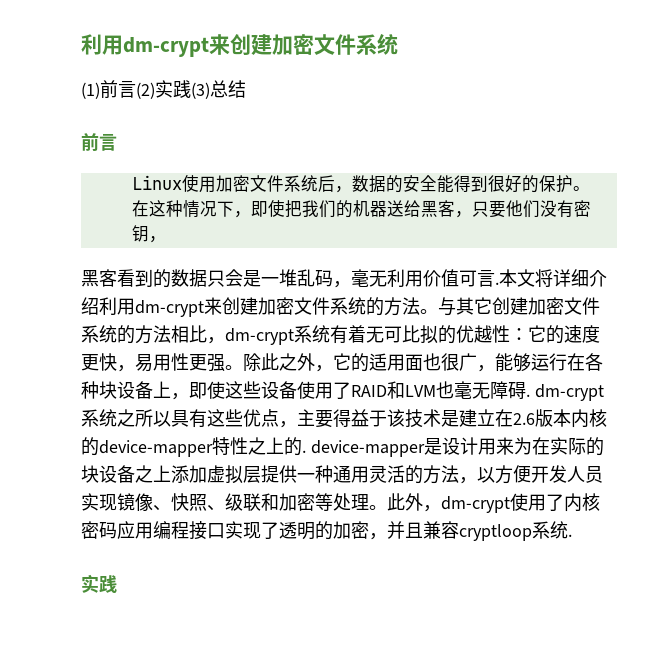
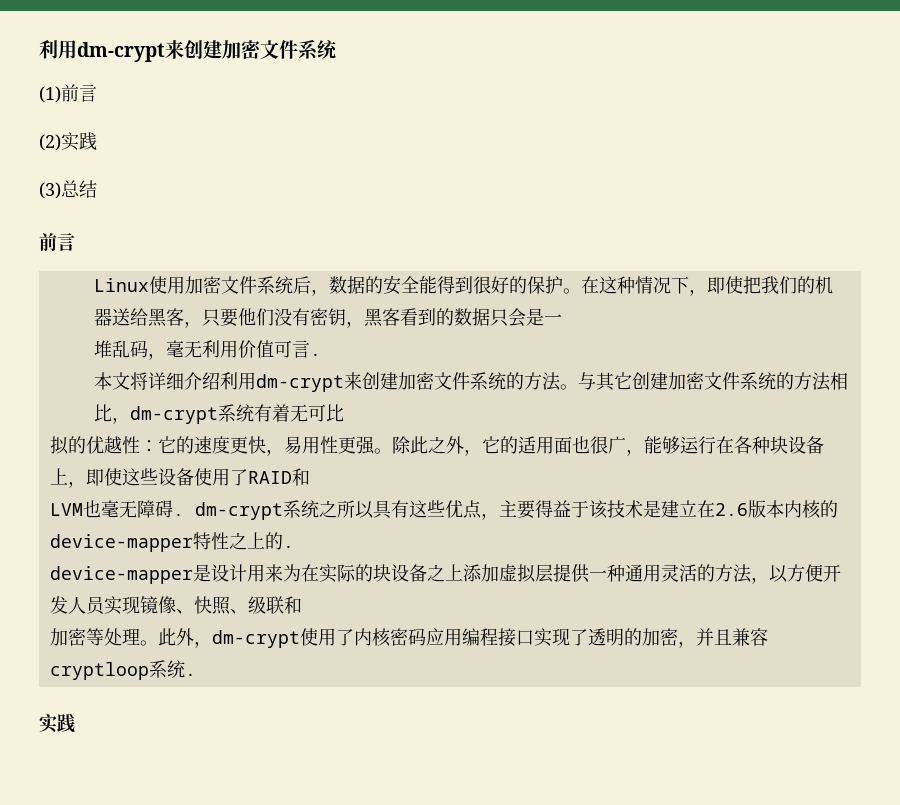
(136, 89) none -> (97, 93) //
(191, 89) none -> (97, 141) //
(166, 239) // -> (364, 324) none
(279, 281) none -> (562, 319) //
(499, 283) none -> (321, 354) //
(420, 334) none -> (344, 413) //
(405, 390) none -> (310, 477) //
(306, 451) none -> (294, 546) //
(279, 502) none -> (302, 605) //

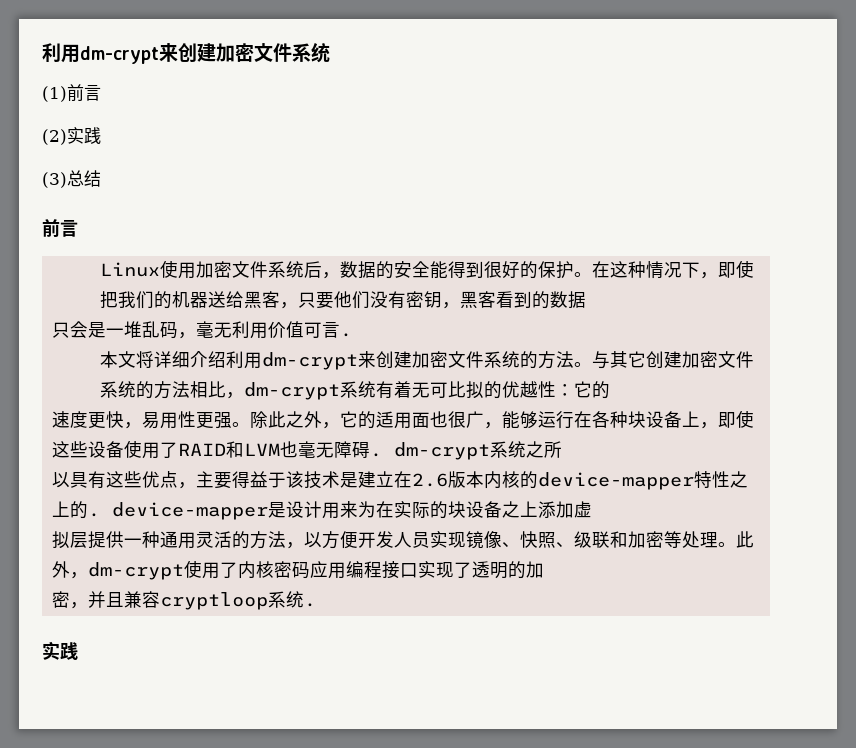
(490, 317) none -> (587, 300) //
(562, 319) // -> (125, 332) none
(344, 413) // -> (467, 389) none
(194, 445) none -> (611, 390) //
(310, 477) // -> (245, 449) none
(355, 509) none -> (563, 449) //
(294, 546) // -> (101, 515) none
(517, 573) none -> (593, 509) //
(302, 605) // -> (629, 539) none
(660, 637) none -> (545, 569) //

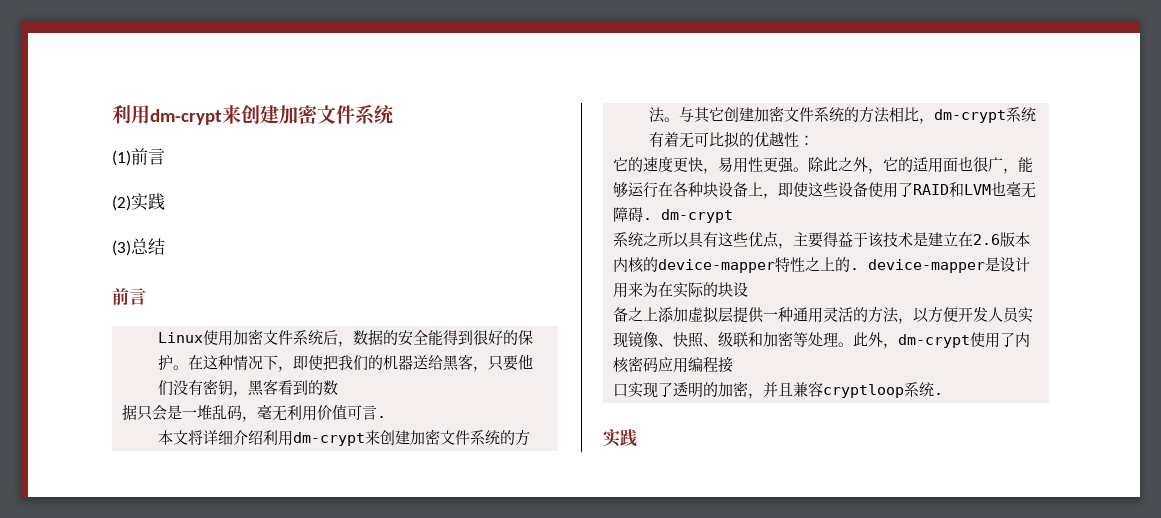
[568,291,587,309] 据 // -> [122,404,138,420] // 据
[574,381,611,399] 它的 // -> [613,157,644,172] // 它的
(491, 451) none -> (734, 216) //
(563, 449) // -> (674, 239) none
(485, 509) none -> (749, 289) //
(593, 509) // -> (704, 314) none
(401, 570) none -> (734, 364) //
(545, 569) // -> (734, 389) none

